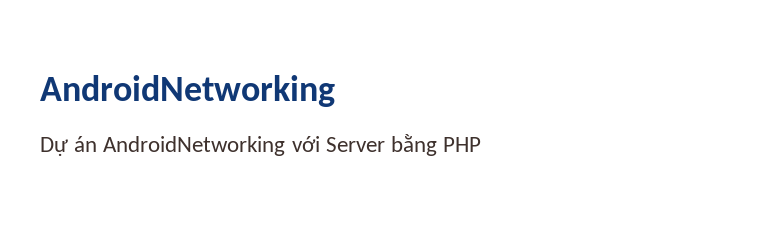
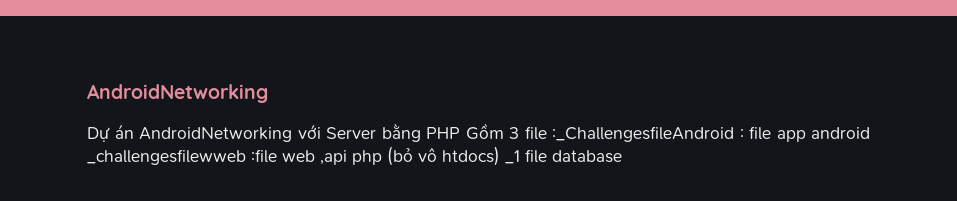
(482, 144) none -> [465,123,870,142] [87,146,622,166] Gồm 3 file :_ChallengesfileAndroid : file app android _challengesfilewweb :file web ,api php (bỏ vô htdocs) _1 file database

